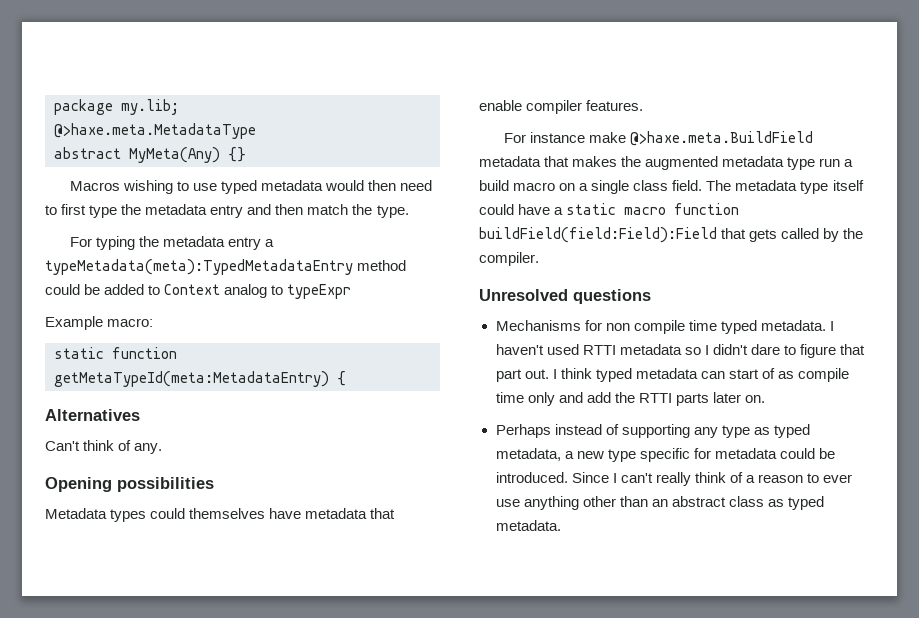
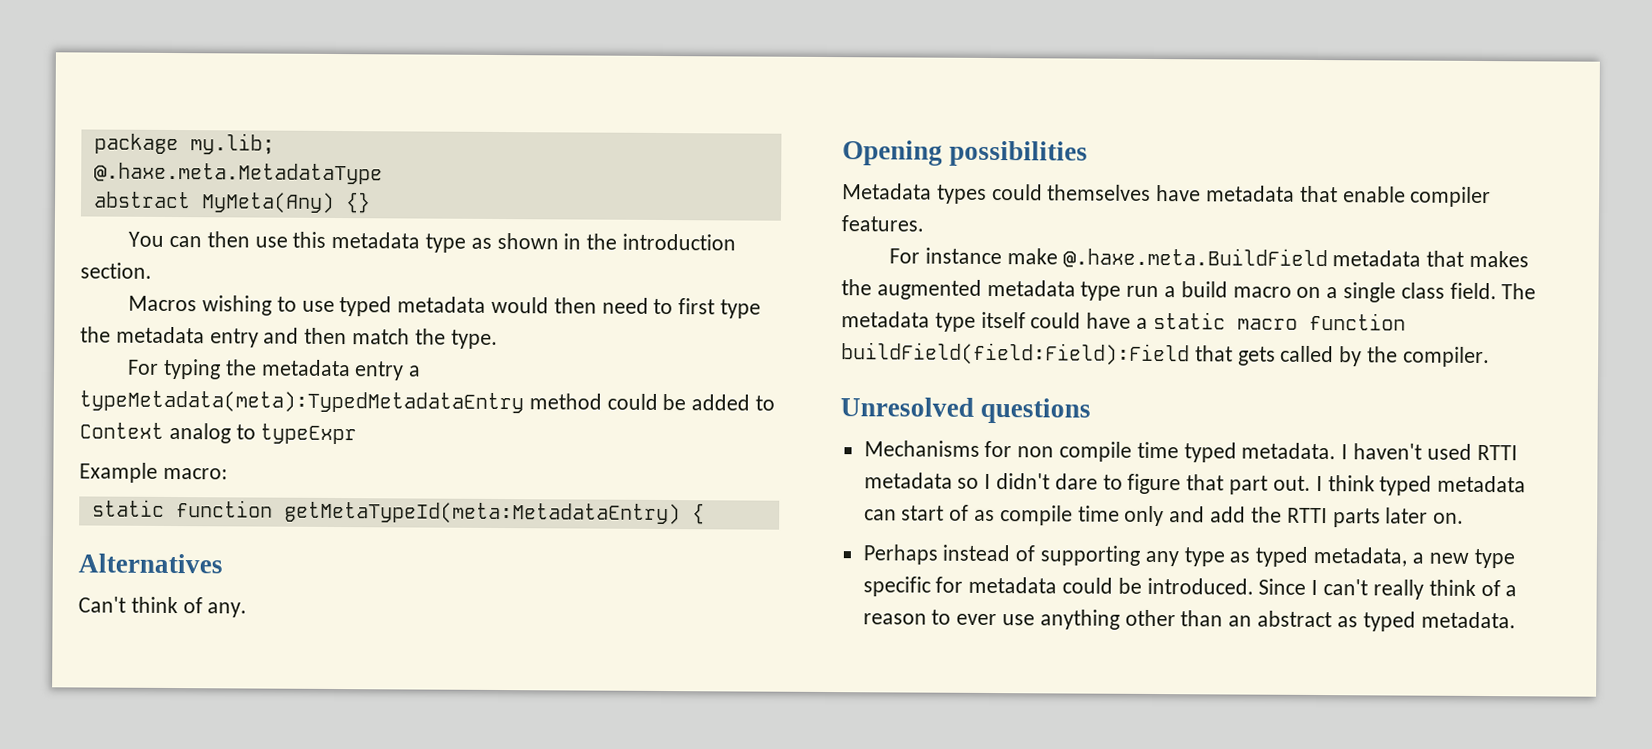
[54,123,256,139] @>haxe.meta.MetadataType -> [93,162,383,185] @.haxe.meta.MetadataType
(246, 154) none -> [128,231,737,253] [80,262,152,279] // You can then use this metadata type as shown in the introduction section.
[629,131,813,146] @>haxe.meta.BuildField -> [1062,247,1328,270] @.haxe.meta.BuildField
[728,496,764,507] class -> (1333, 619) none

